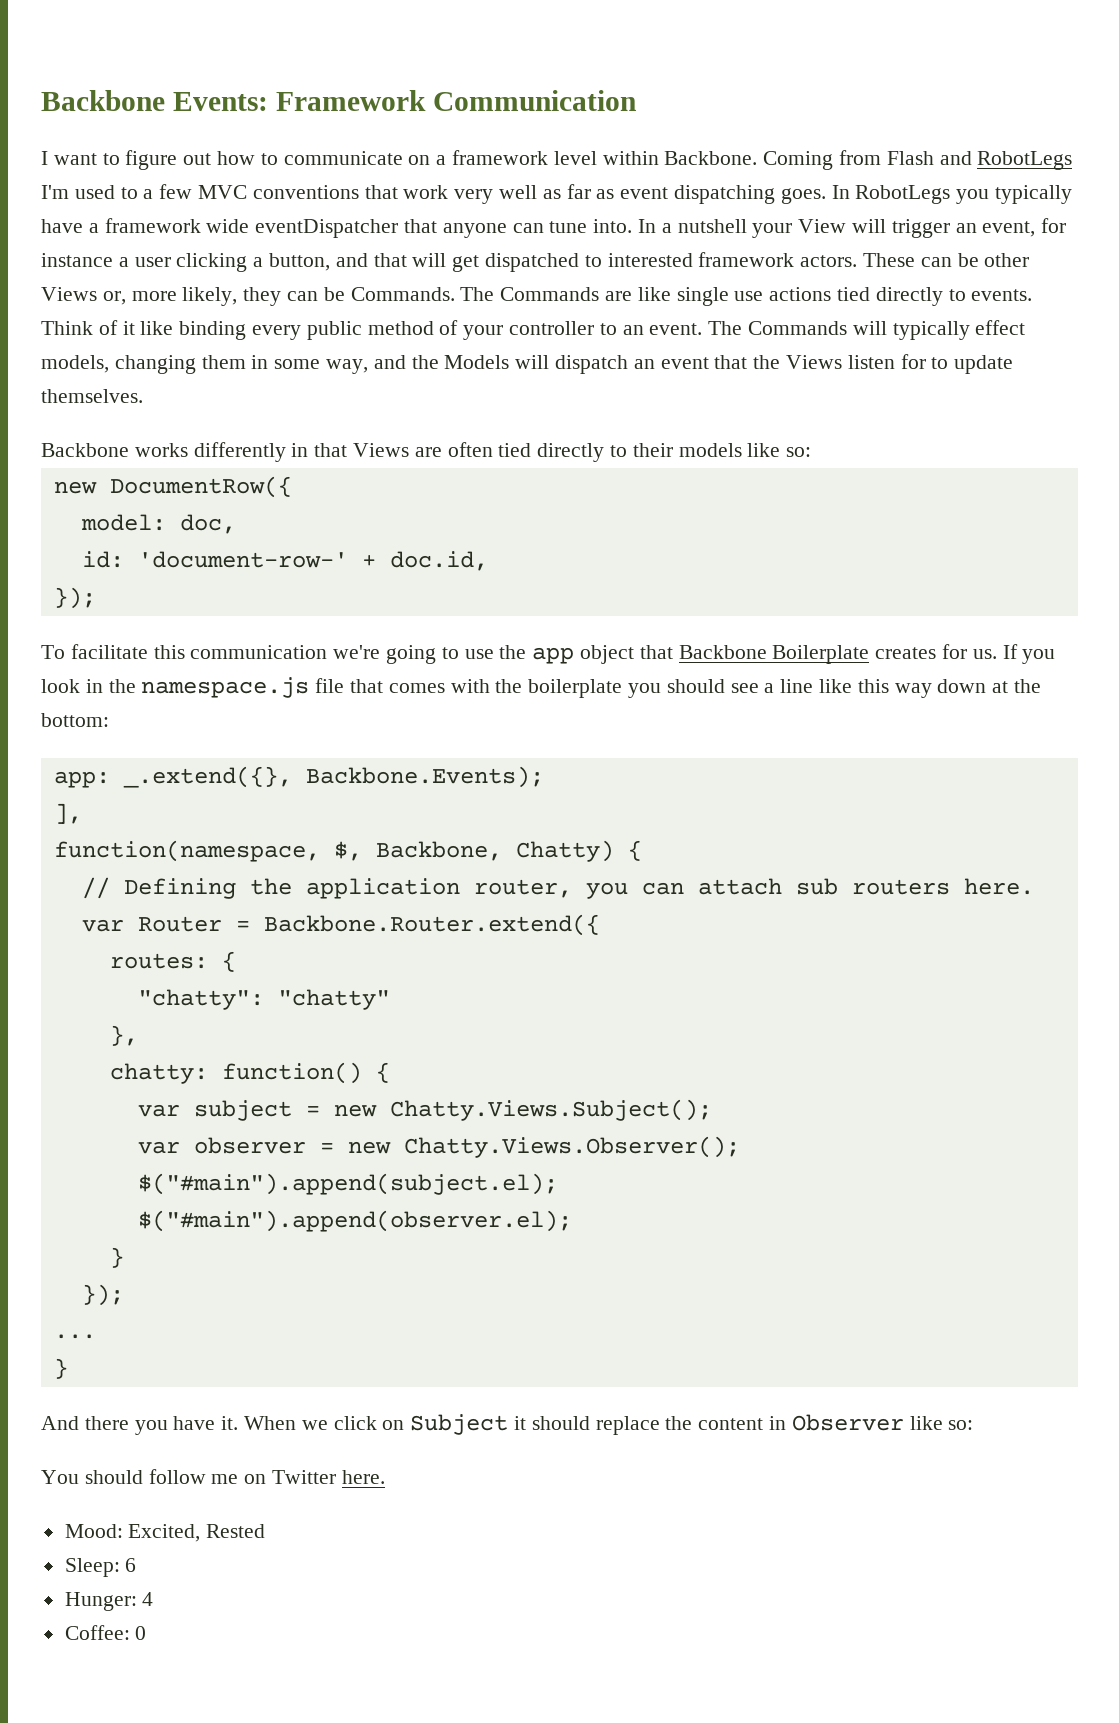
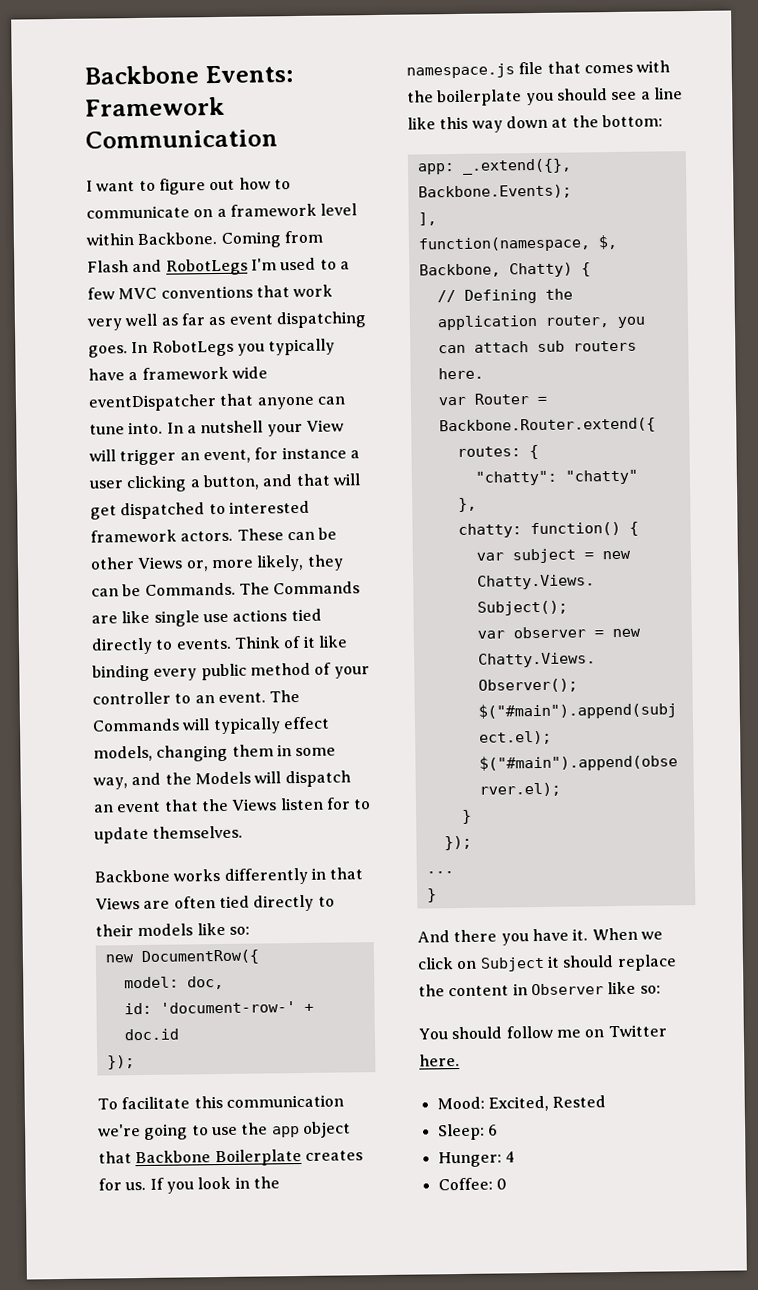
[389,551,488,571] doc.id, -> [123,1028,179,1041] doc.id

